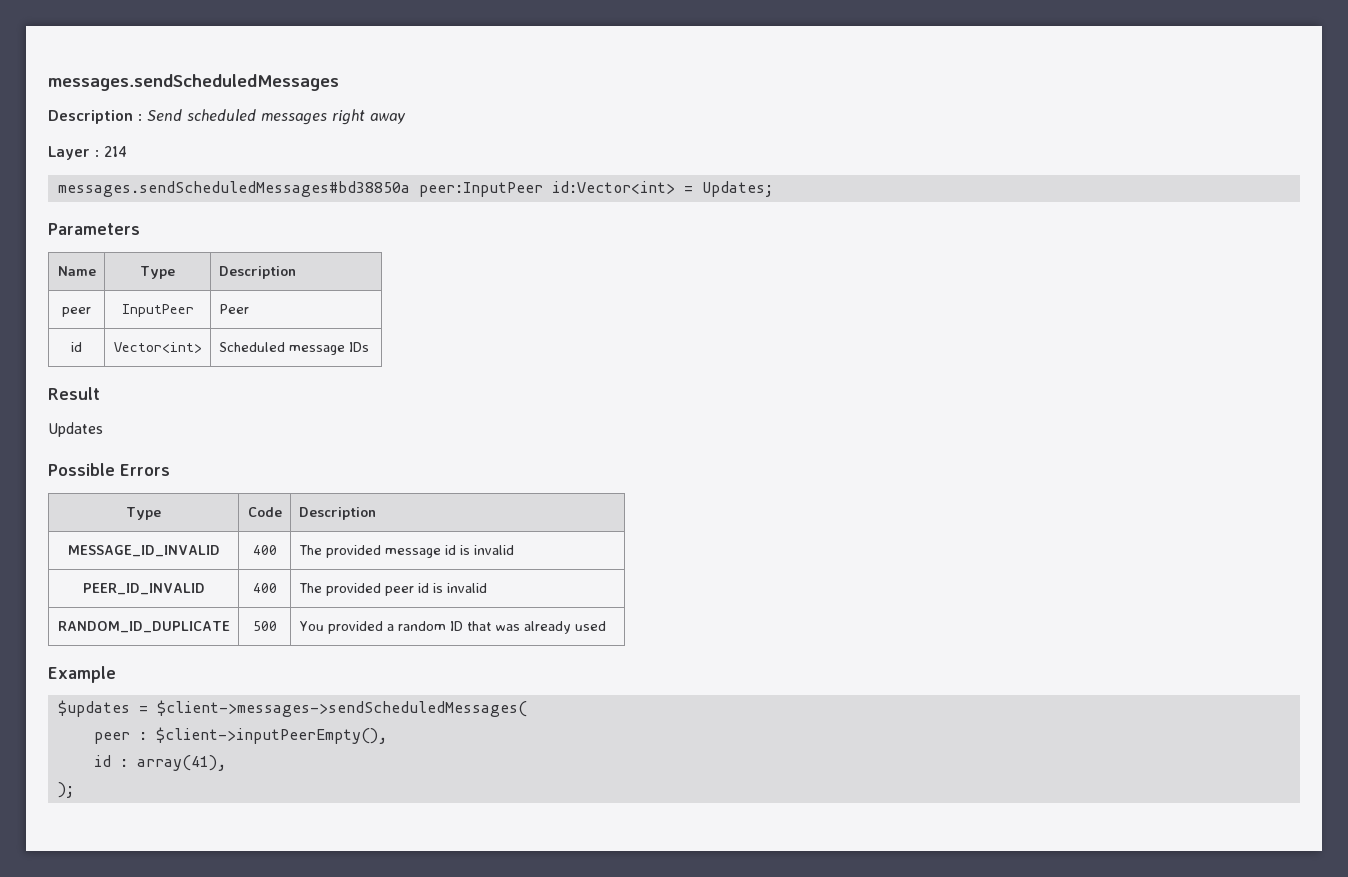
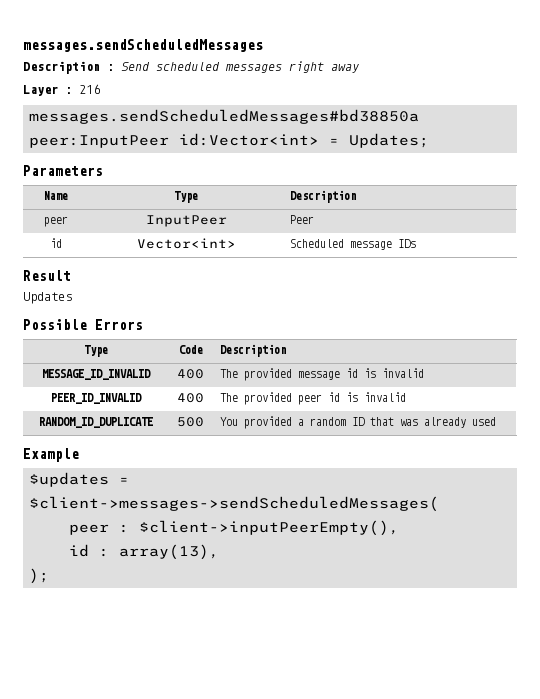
[104,146,127,157] 214 -> [79,84,100,94] 216
[136,755,226,771] array(41), -> [119,544,220,560] array(13),

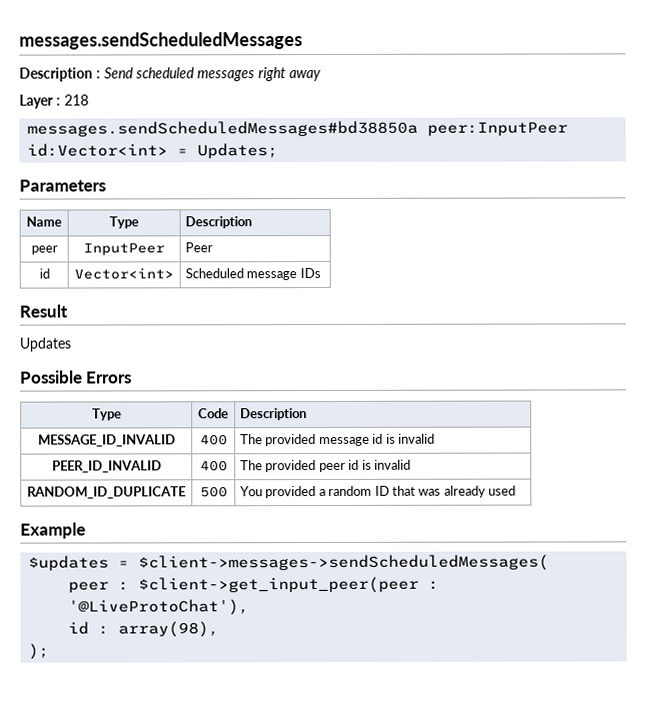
[79,84,100,94] 216 -> [64,94,89,106] 218
[139,520,400,536] $client->inputPeerEmpty(), -> [138,576,440,594] [68,599,250,616] $client->get_input_peer(peer : '@LiveProtoChat'),
[119,544,220,560] array(13), -> [118,621,220,638] array(98),

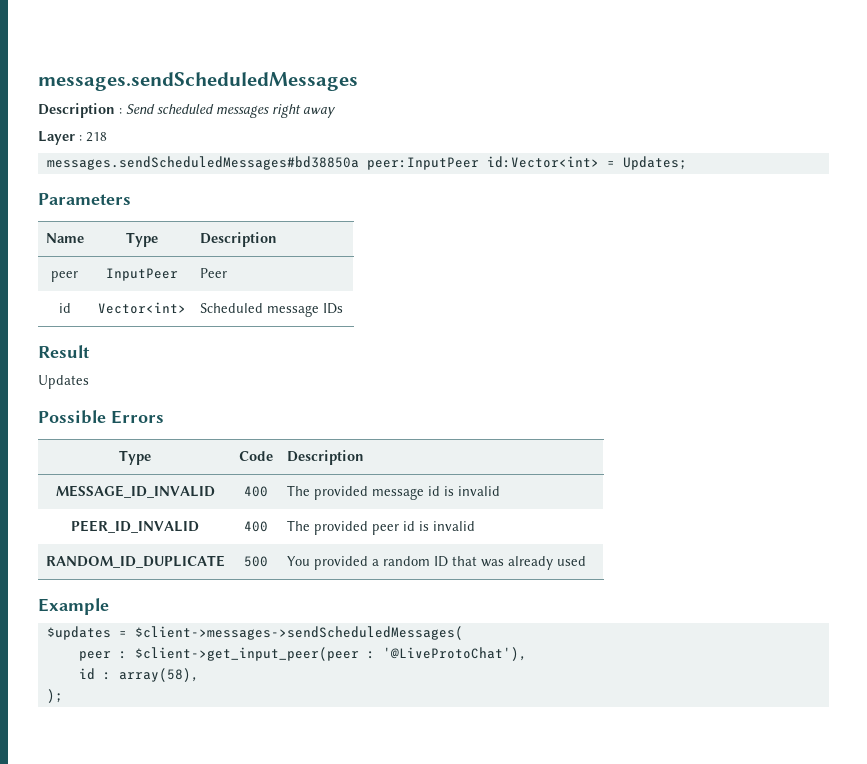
[118,621,220,638] array(98), -> [118,668,199,682] array(58),

